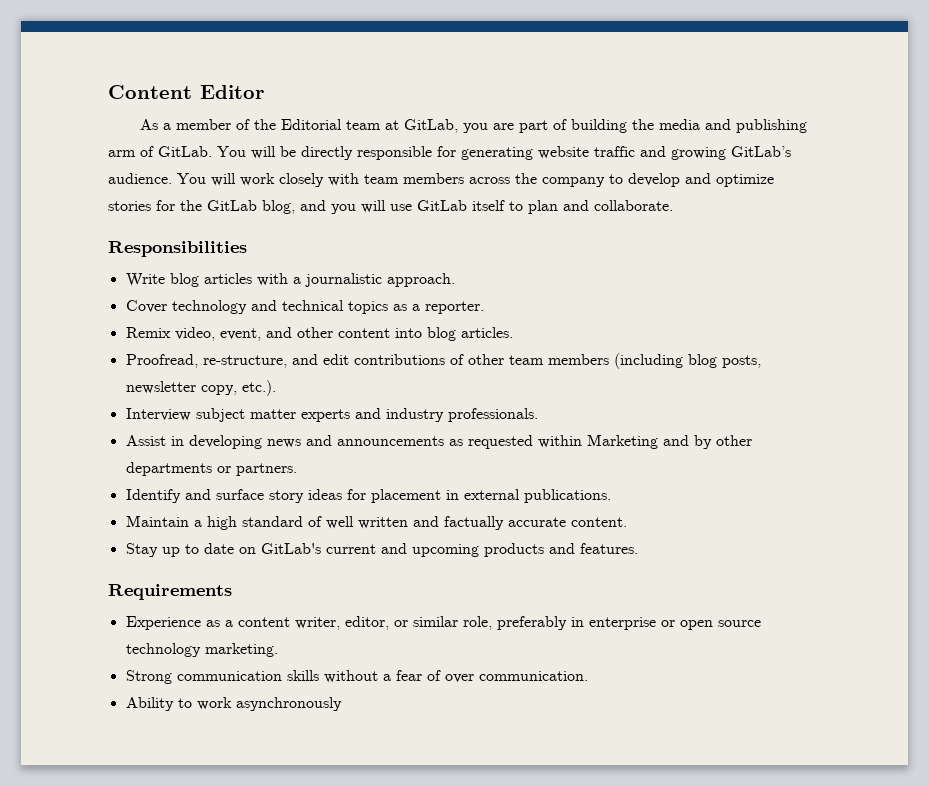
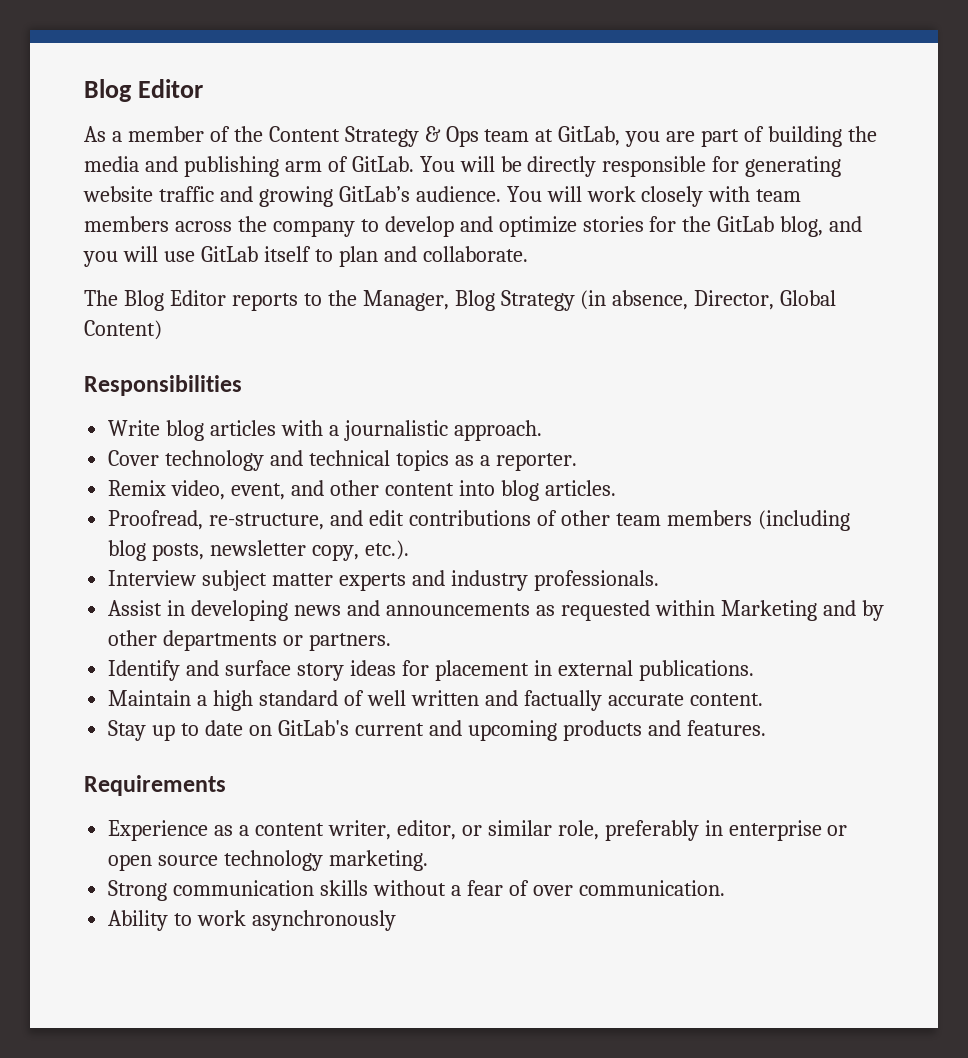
[108,85,192,99] Content -> [84,79,132,102] Blog
[280,119,342,130] Editorial -> [268,126,479,147] Content Strategy & Ops
(673, 205) none -> [84,290,837,311] [84,320,162,340] // The Blog Editor reports to the Manager, Blog Strategy (in absence, Director, Global Content)

